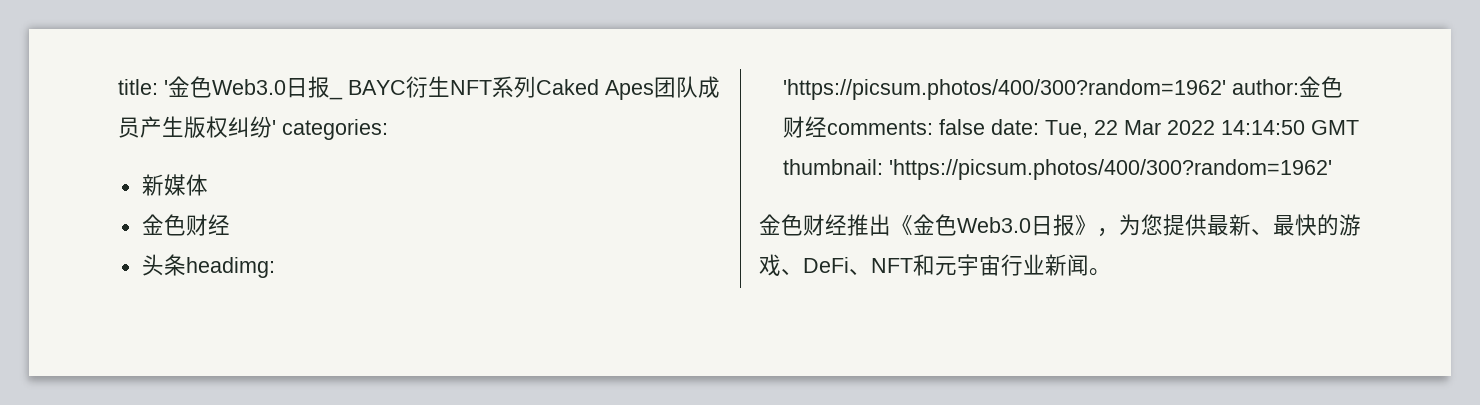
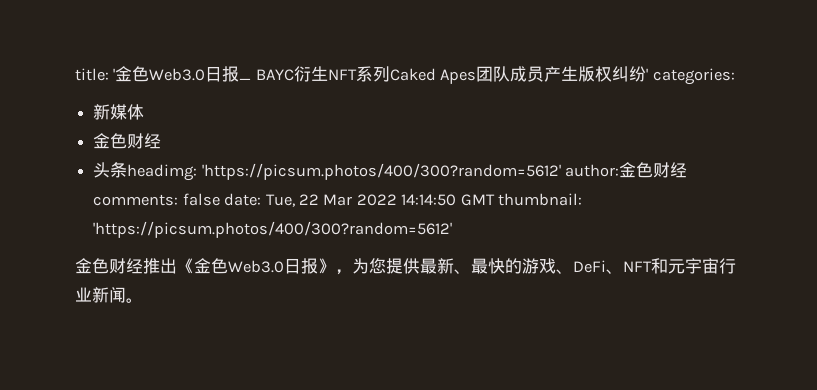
[782,79,1226,100] 'https://picsum.photos/400/300?random=1962' -> [201,163,561,180] 'https://picsum.photos/400/300?random=5612'
[888,159,1332,180] 'https://picsum.photos/400/300?random=1962' -> [93,221,453,238] 'https://picsum.photos/400/300?random=5612'

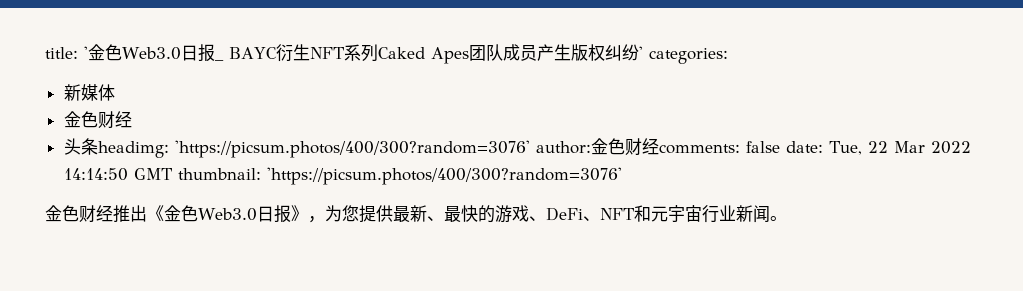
[201,163,561,180] 'https://picsum.photos/400/300?random=5612' -> [174,140,530,158] 'https://picsum.photos/400/300?random=3076'
[93,221,453,238] 'https://picsum.photos/400/300?random=5612' -> [266,167,622,185] 'https://picsum.photos/400/300?random=3076'

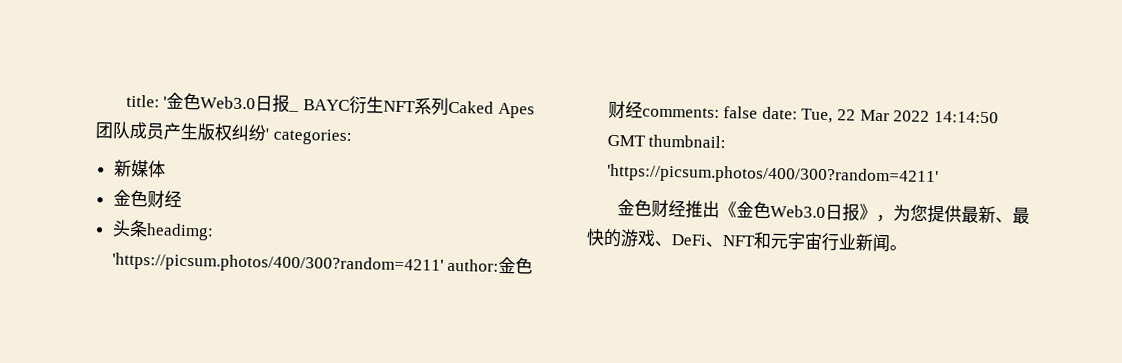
[174,140,530,158] 'https://picsum.photos/400/300?random=3076' -> [111,252,444,275] 'https://picsum.photos/400/300?random=4211'
[266,167,622,185] 'https://picsum.photos/400/300?random=3076' -> [606,163,939,187] 'https://picsum.photos/400/300?random=4211'

